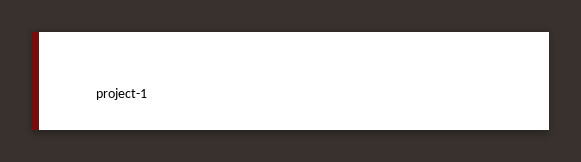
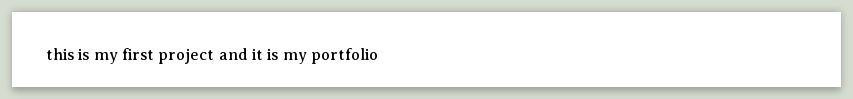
[96,88,147,100] project-1 -> [46,48,378,64] this is my first project and it is my portfolio

